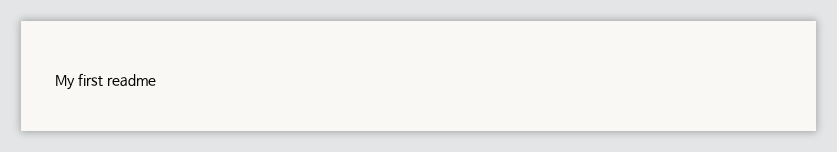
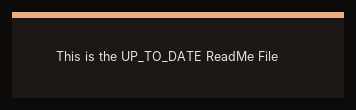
[55,73,156,90] My first readme -> [56,51,278,63] This is the UP_TO_DATE ReadMe File

